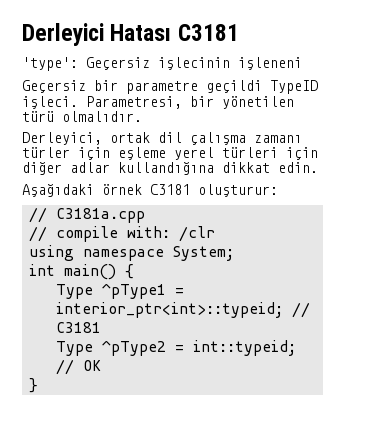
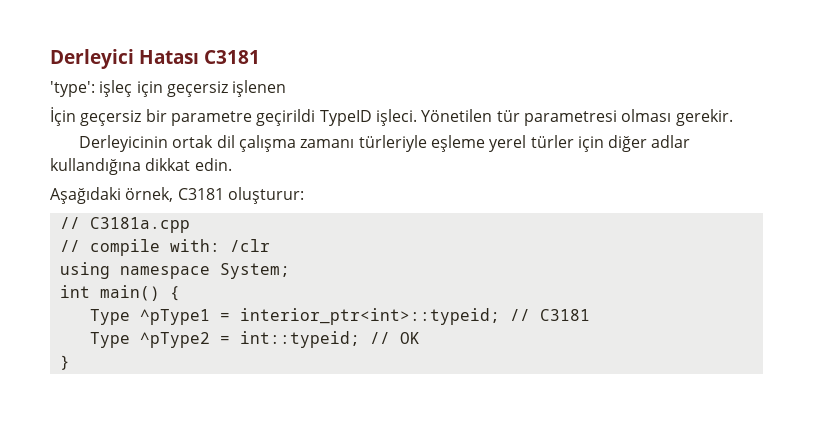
[86,57,302,70] [22,80,86,93] Geçersiz işlecinin işleneni // Geçersiz -> [99,80,287,97] [50,107,142,126] işleç için geçersiz işlenen // İçin geçersiz
[206,80,262,93] geçildi -> [256,109,316,126] geçirildi
[86,96,294,109] [22,111,142,122] [22,132,102,145] Parametresi, bir yönetilen türü olmalıdır. // Derleyici, -> [421,109,733,126] [78,135,168,152] Yönetilen tür parametresi olması gerekir. // Derleyicinin
[22,147,110,160] türler için -> [358,135,427,152] türleriyle
[222,147,278,158] türleri -> [530,135,574,148] türler
[102,184,142,195] örnek -> [125,187,174,202] örnek,

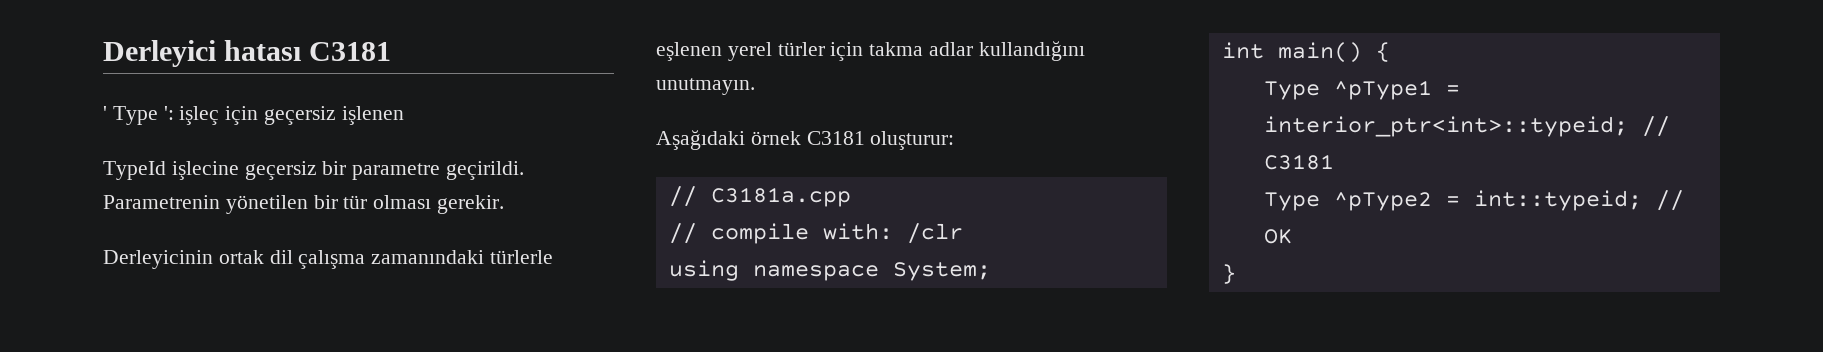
[139,50,260,64] [50,81,95,97] Hatası C3181 // 'type': -> [224,40,392,61] [103,106,174,125] hatası C3181 // ' Type ':
[50,107,76,126] İçin -> [103,161,239,180] TypeId işlecine
[256,109,617,126] geçirildi TypeID işleci. Yönetilen tür parametresi -> [446,161,525,180] [103,195,368,214] geçirildi. Parametrenin yönetilen bir tür
[300,135,691,152] [50,158,232,175] zamanı türleriyle eşleme yerel türler için diğer adlar kullandığına dikkat edin. -> [371,250,554,264] [656,41,1085,61] [656,78,755,95] zamanındaki türlerle eşlenen yerel türler için takma adlar kullandığını unutmayın.
[125,187,174,202] örnek, -> [750,131,801,145] örnek

